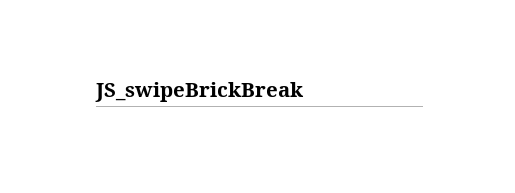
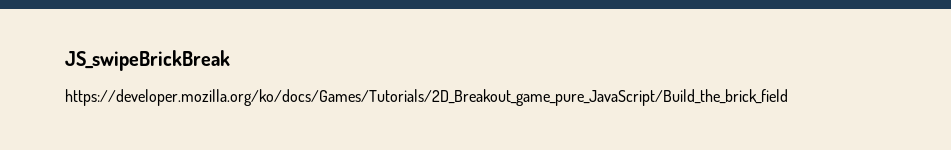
(304, 92) none -> [65,89,788,106] // https://developer.mozilla.org/ko/docs/Games/Tutorials/2D_Breakout_game_pure_JavaScript/Build_the_brick_field

